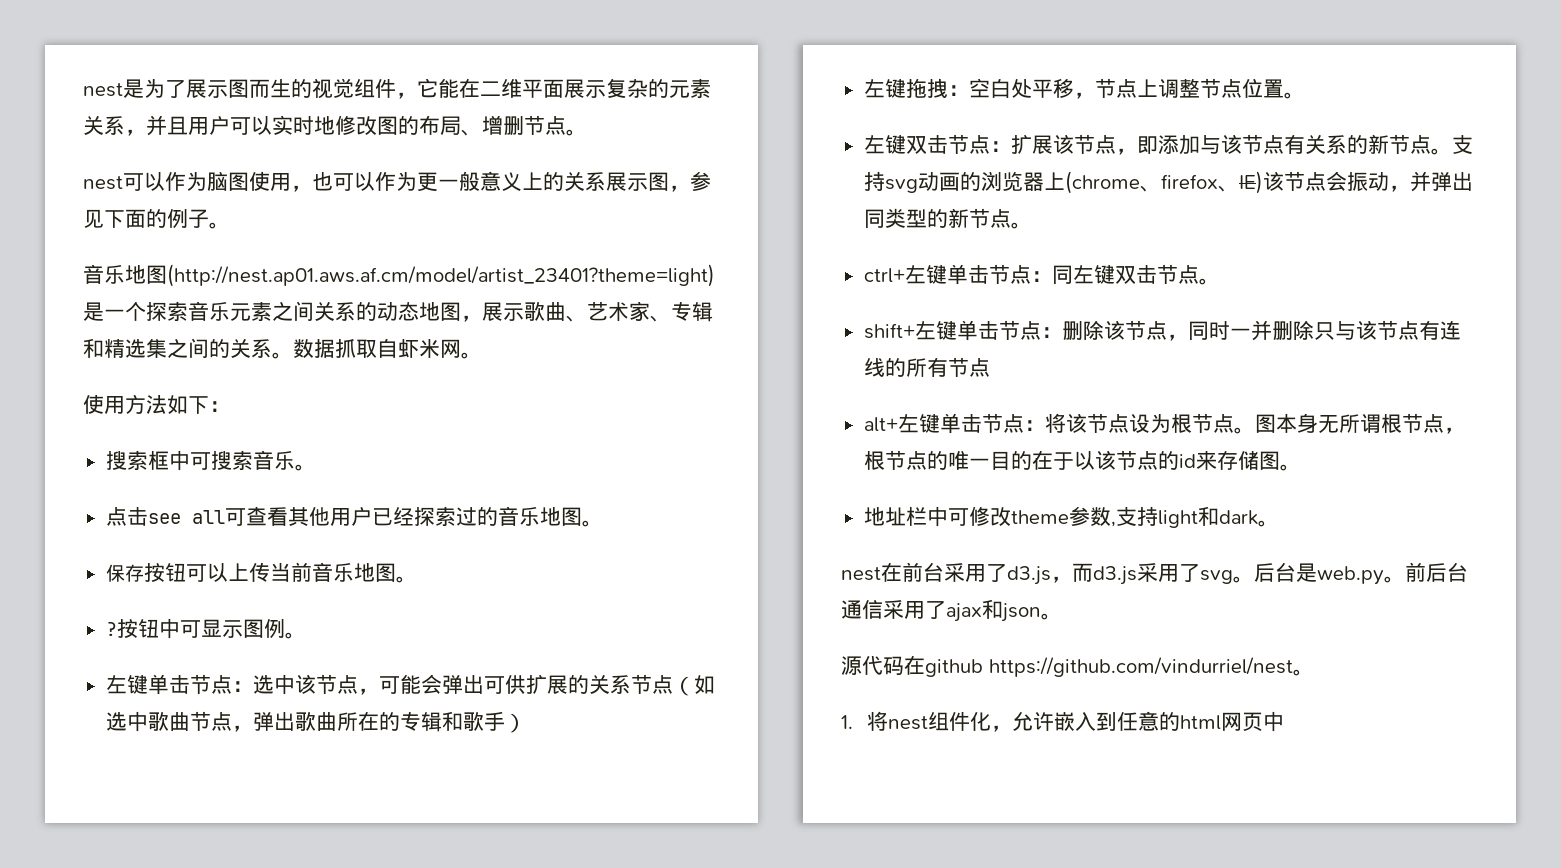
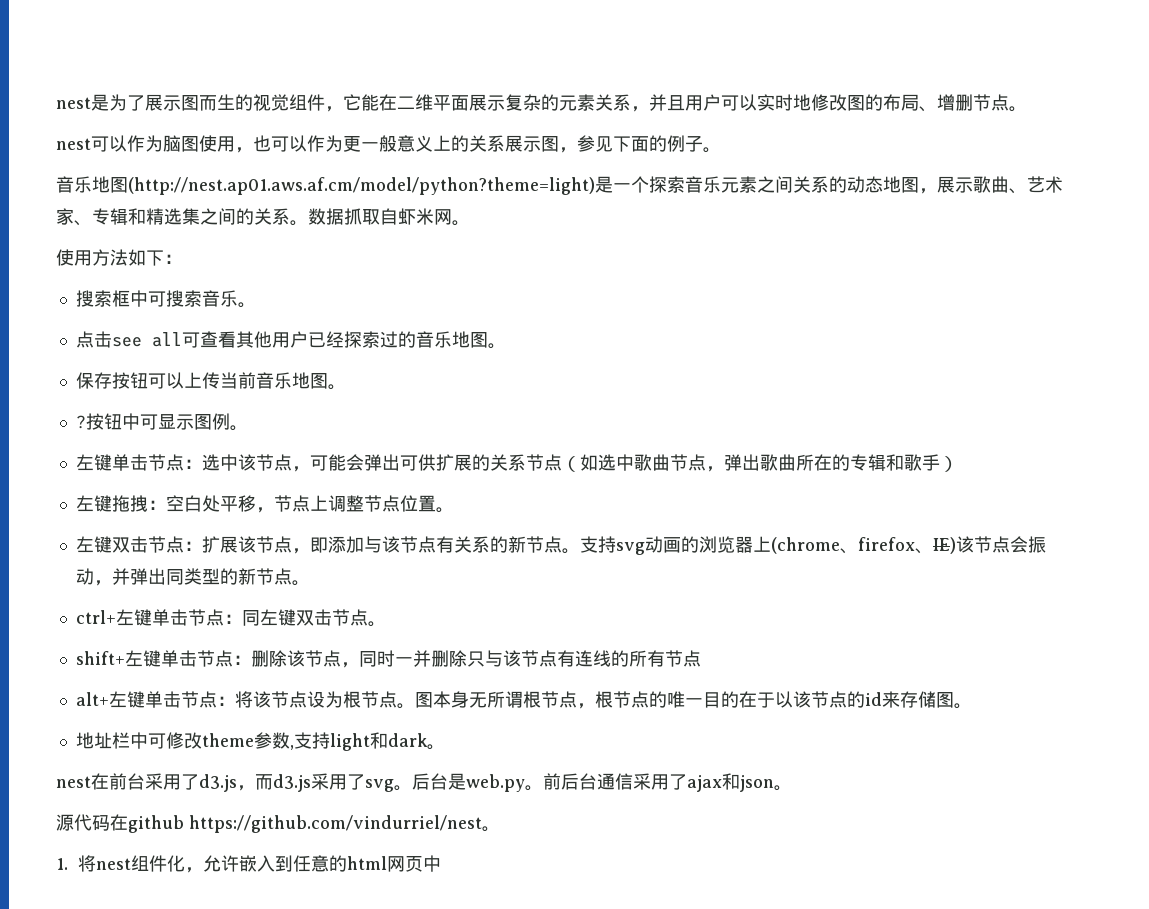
[167,264,715,287] (http://nest.ap01.aws.af.cm/model/artist_23401?theme=light) -> [128,177,595,195] (http://nest.ap01.aws.af.cm/model/python?theme=light)

